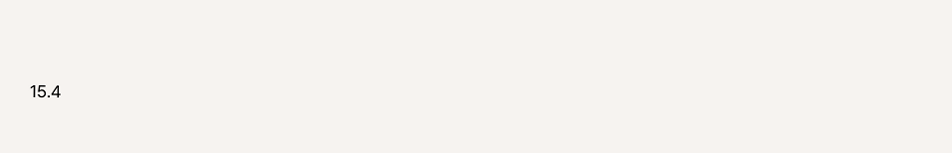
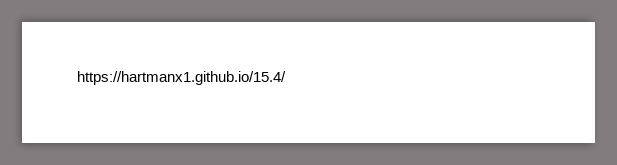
[29,84,62,99] 15.4 -> [77,71,286,85] https://hartmanx1.github.io/15.4/

